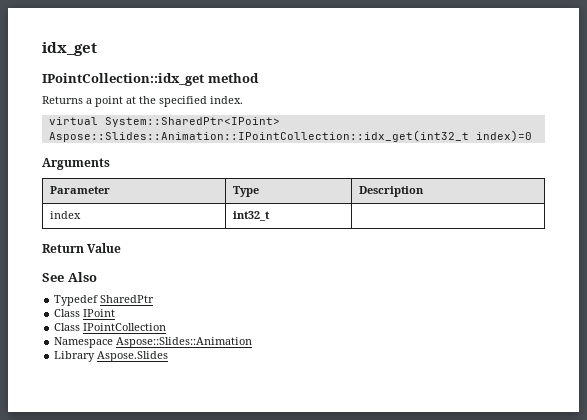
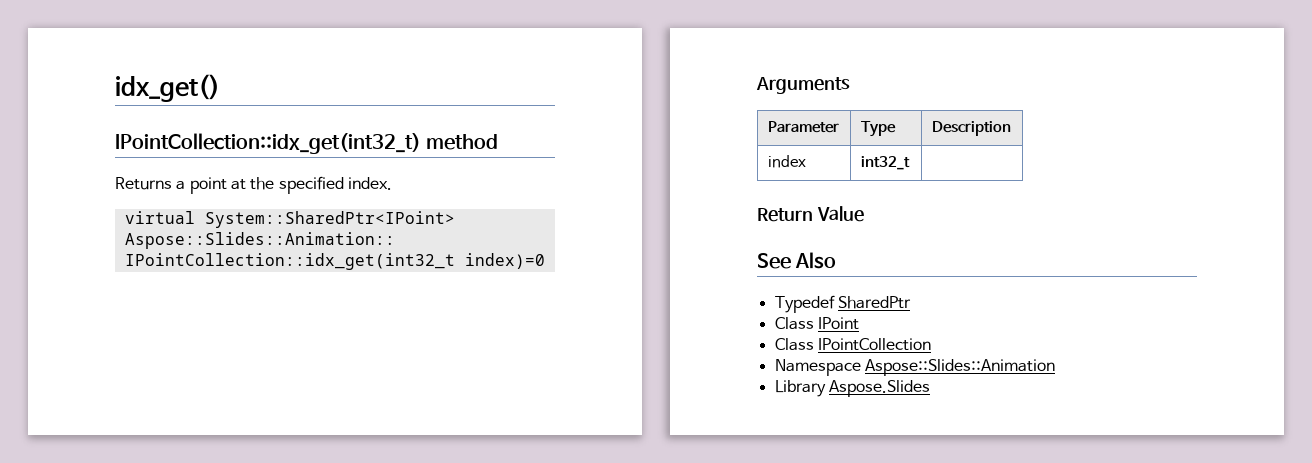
[42,42,97,56] [42,73,204,86] idx_get // IPointCollection::idx_get -> [115,74,220,102] [115,133,421,154] idx_get() // IPointCollection::idx_get(int32_t)

